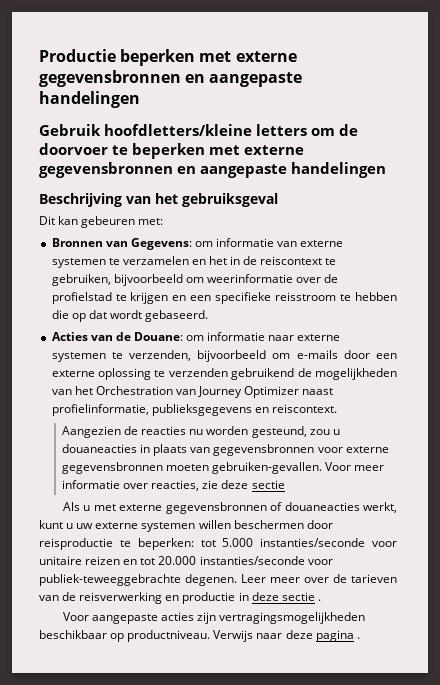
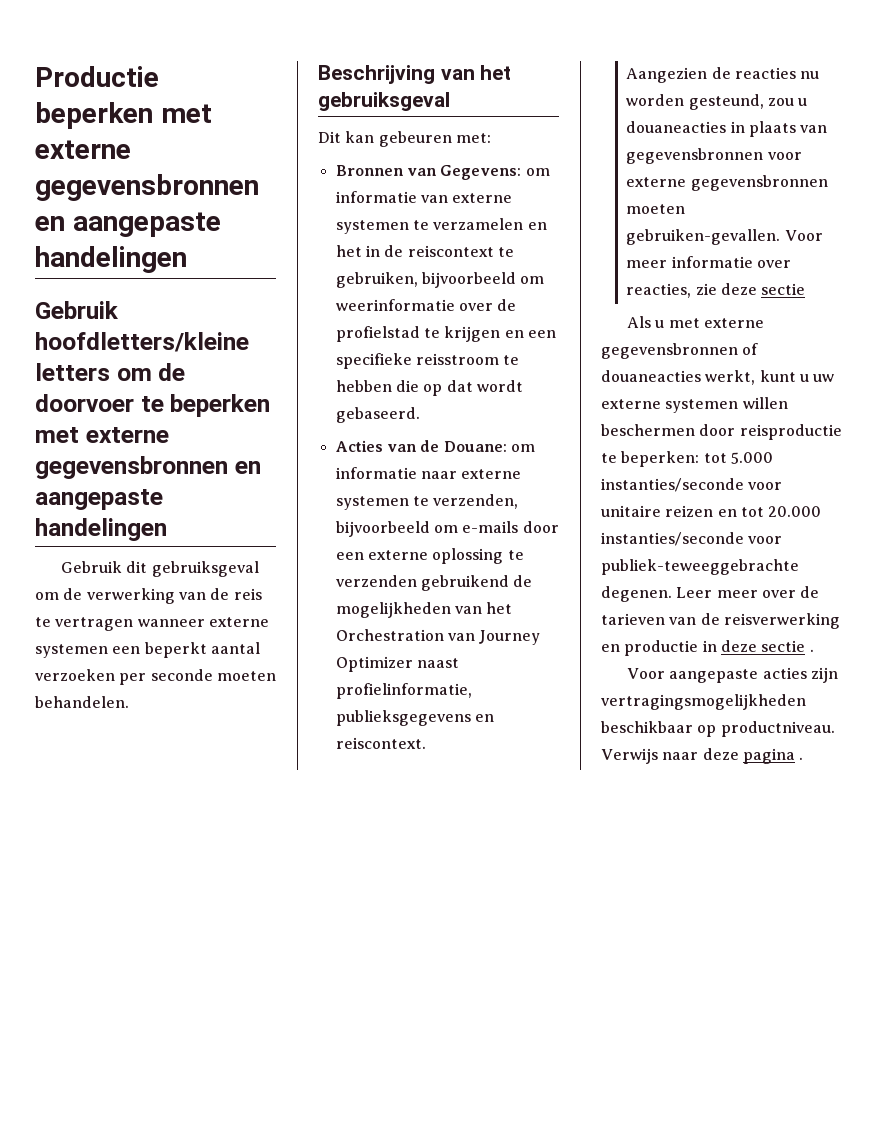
(386, 170) none -> [61,561,259,577] [35,588,262,604] [35,617,269,631] [35,642,260,658] [35,669,276,685] [35,696,129,708] // Gebruik dit gebruiksgeval om de verwerking van de reis te vertragen wanneer externe systemen een beperkt aantal verzoeken per seconde moeten behandelen.

